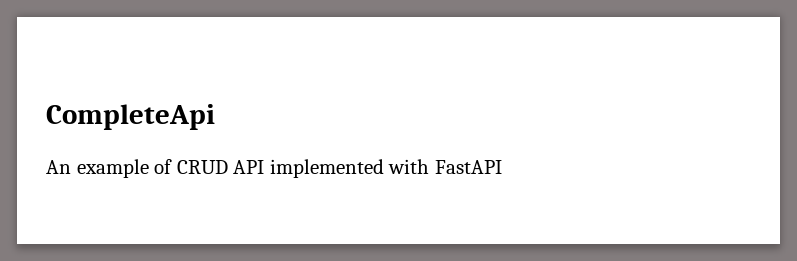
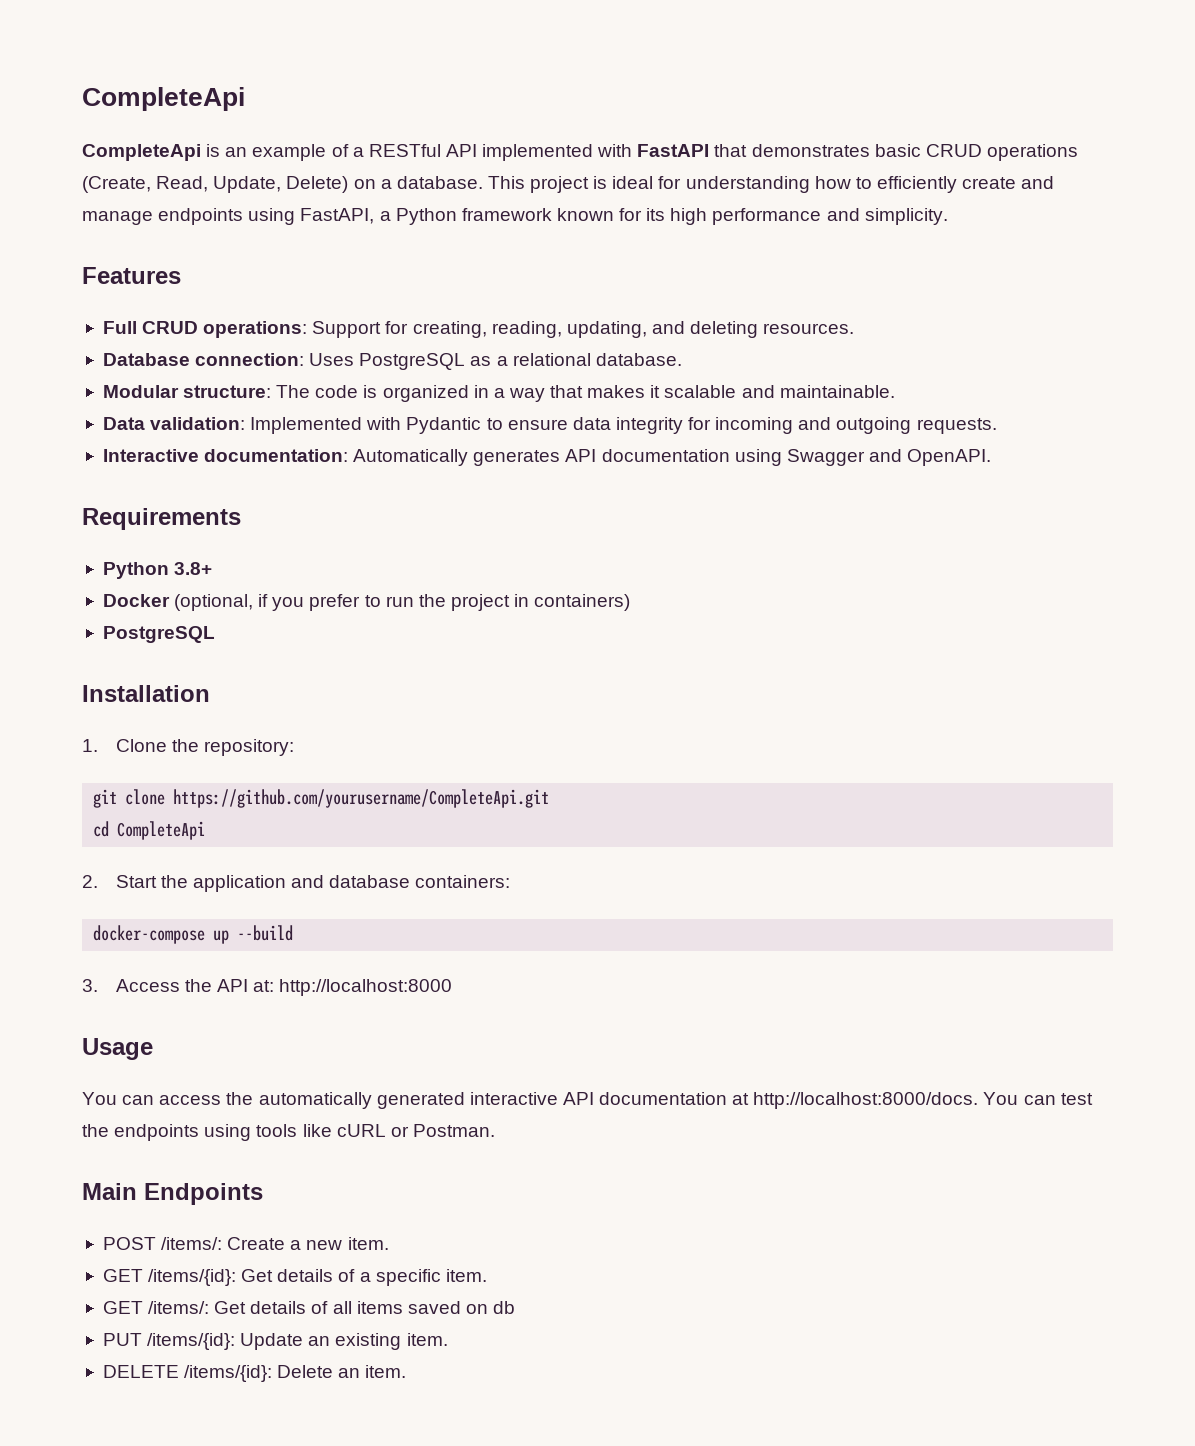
[46,104,215,130] [46,159,502,178] CompleteApi // An example of CRUD API implemented with FastAPI -> [82,87,245,111] [82,144,1078,161] [82,176,1055,193] [82,208,948,225] [82,267,181,284] [102,321,855,338] [102,353,682,370] [102,385,895,402] [102,417,997,434] [102,449,992,466] [82,508,241,530] [102,562,213,579] [102,594,631,611] [102,626,215,643] [82,685,210,702] [82,739,294,756] [93,789,550,808] [93,821,206,840] [82,875,511,892] [93,925,294,944] [82,979,453,996] [82,1038,153,1060] [82,1092,1093,1109] [82,1124,495,1141] [82,1183,263,1205] [102,1237,389,1250] [102,1269,487,1286] [102,1301,516,1314] [102,1333,448,1350] [102,1365,407,1382] CompleteApi // CompleteApi is an example of a RESTful API implemented with FastAPI that demonstrates basic CRUD operations (Create, Read, Update, Delete) on a database. This project is ideal for understanding how to efficiently create and manage endpoints using FastAPI, a Python framework known for its high performance and simplicity. // Features // Full CRUD operations: Support for creating, reading, updating, and deleting resources. // Database connection: Uses PostgreSQL as a relational database. // Modular structure: The code is organized in a way that makes it scalable and maintainable. // Data validation: Implemented with Pydantic to ensure data integrity for incoming and outgoing requests. // Interactive documentation: Automatically generates API documentation using Swagger and OpenAPI. // Requirements // Python 3.8+ // Docker (optional, if you prefer to run the project in containers) // PostgreSQL // Installation // 1. Clone the repository: // git clone https://github.com/yourusername/CompleteApi.git // cd CompleteApi // 2. Start the application and database containers: // docker-compose up --build // 3. Access the API at: http://localhost:8000 // Usage // You can access the automatically generated interactive API documentation at http://localhost:8000/docs. You can test the endpoints using tools like cURL or Postman. // Main Endpoints // POST /items/: Create a new item. // GET /items/{id}: Get details of a specific item. // GET /items/: Get details of all items saved on db // PUT /items/{id}: Update an existing item. // DELETE /items/{id}: Delete an item.

